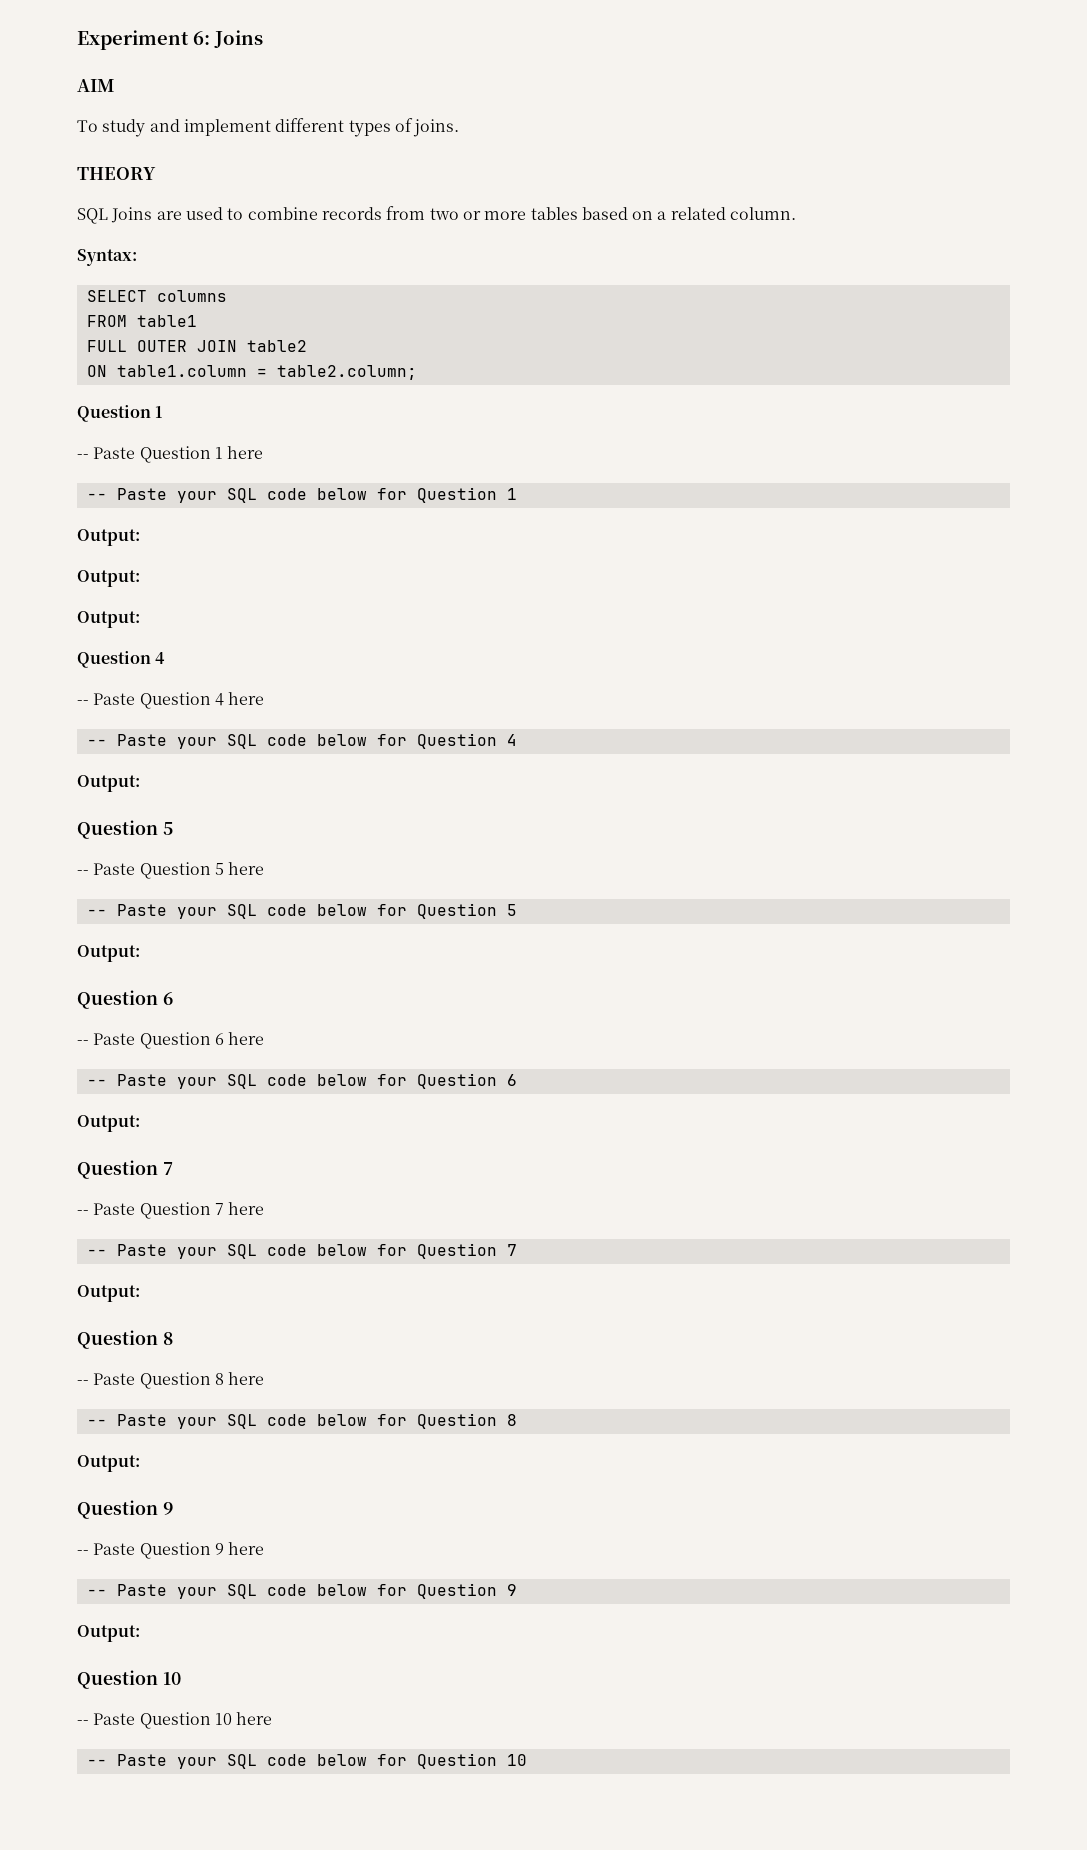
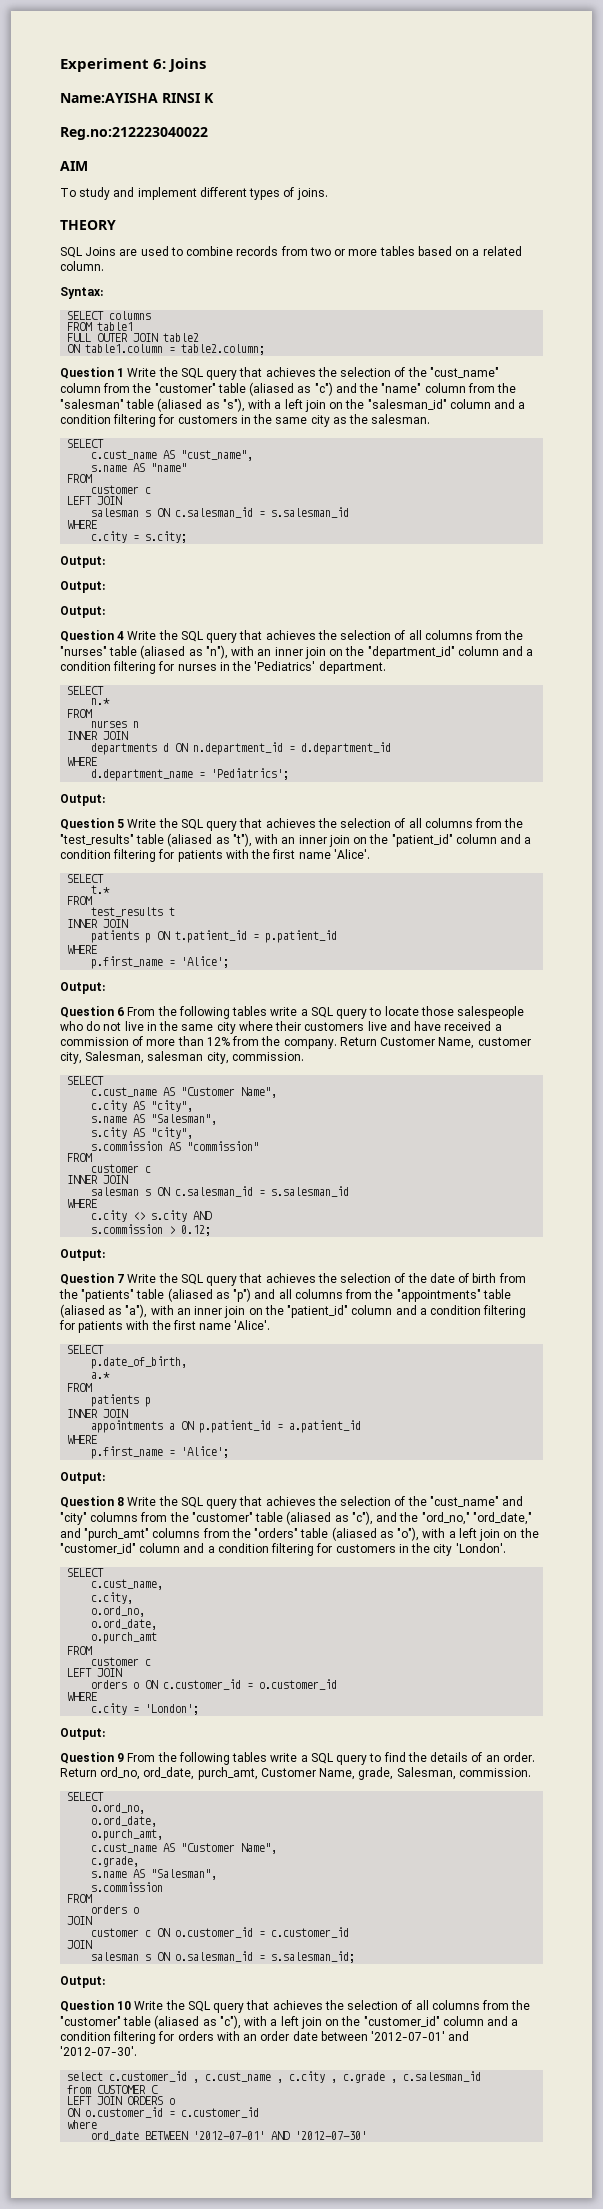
(263, 39) none -> [60,93,214,103] [60,127,208,140] // Name:AYISHA RINSI K // Reg.no:212223040022
[77,446,264,463] [86,487,517,503] // -- Paste Question 1 here // -- Paste your SQL code below for Question 1 -> [127,367,499,380] [60,382,517,396] [60,398,526,412] [60,414,431,427] [67,439,105,448] [91,450,254,461] [91,463,188,472] [67,474,93,483] [91,485,152,494] [67,496,123,505] [91,507,350,518] [67,520,98,529] [91,531,188,543] Write the SQL query that achieves the selection of the "cust_name" column from the "customer" table (aliased as "c") and the "name" column from the "salesman" table (aliased as "s"), with a left join on the "salesman_id" column and a condition filtering for customers in the same city as the salesman. // SELECT // c.cust_name AS "cust_name", // s.name AS "name" // FROM // customer c // LEFT JOIN // salesman s ON c.salesman_id = s.salesman_id // WHERE // c.city = s.city;
[77,692,265,709] [86,733,517,749] [77,775,140,792] [77,820,173,839] [77,862,265,879] [86,903,517,919] [77,945,140,962] [77,990,173,1009] [77,1032,265,1049] [86,1073,517,1089] [77,1115,140,1132] [77,1160,173,1179] [77,1202,265,1219] [86,1243,517,1259] [77,1285,140,1302] [77,1330,173,1349] [77,1372,265,1389] [86,1413,517,1429] [77,1455,140,1472] [77,1500,173,1519] [77,1542,265,1559] [86,1583,517,1599] [77,1625,140,1642] [77,1670,181,1689] [77,1712,273,1729] [86,1753,527,1769] // -- Paste Question 4 here // -- Paste your SQL code below for Question 4 // Output: // Question 5 // -- Paste Question 5 here // -- Paste your SQL code below for Question 5 // Output: // Question 6 // -- Paste Question 6 here // -- Paste your SQL code below for Question 6 // Output: // Question 7 // -- Paste Question 7 here // -- Paste your SQL code below for Question 7 // Output: // Question 8 // -- Paste Question 8 here // -- Paste your SQL code below for Question 8 // Output: // Question 9 // -- Paste Question 9 here // -- Paste your SQL code below for Question 9 // Output: // Question 10 // -- Paste Question 10 here // -- Paste your SQL code below for Question 10 -> [127,630,524,643] [60,645,534,659] [60,661,386,674] [67,686,105,695] [91,698,111,705] [67,709,93,718] [91,720,140,728] [67,731,129,740] [91,742,392,755] [67,757,98,766] [91,768,290,781] [60,794,105,806] [60,818,524,831] [60,833,532,847] [60,849,370,862] [67,874,105,883] [91,885,111,894] [67,896,93,905] [91,907,176,917] [67,919,129,928] [91,930,338,943] [67,945,98,954] [91,956,230,969] [60,982,105,994] [60,1006,525,1019] [60,1021,502,1034] [60,1036,531,1049] [60,1051,304,1064] [67,1076,105,1085] [91,1087,278,1098] [91,1100,194,1112] [91,1114,218,1125] [91,1127,194,1139] [91,1141,260,1151] [67,1153,93,1162] [91,1164,152,1173] [67,1175,129,1184] [91,1186,350,1197] [67,1199,98,1208] [91,1210,213,1222] [91,1224,212,1236] [60,1249,105,1261] [60,1273,526,1286] [59,1288,511,1302] [60,1304,527,1318] [59,1320,271,1333] [67,1345,105,1354] [91,1356,188,1369] [91,1372,111,1379] [67,1383,93,1392] [91,1394,152,1407] [67,1409,129,1418] [91,1420,362,1433] [67,1435,98,1444] [91,1446,230,1459] [60,1472,105,1484] [60,1496,524,1509] [60,1511,532,1525] [60,1527,539,1541] [60,1543,506,1556] [67,1568,105,1577] [91,1579,164,1590] [91,1592,134,1604] [91,1606,146,1617] [91,1619,158,1630] [91,1632,158,1644] [67,1646,93,1655] [91,1657,152,1666] [67,1668,123,1677] [91,1679,338,1690] [67,1692,98,1701] [91,1703,200,1715] [60,1728,105,1740] [60,1752,535,1765] [60,1767,531,1780] [67,1792,105,1801] [91,1803,146,1814] [91,1816,158,1827] [91,1829,164,1841] [91,1843,278,1854] [91,1856,140,1867] [91,1869,218,1880] [91,1882,164,1892] [67,1894,93,1903] [91,1905,140,1914] [67,1916,93,1925] [91,1927,350,1938] [67,1940,93,1949] [91,1951,356,1963] [60,1976,105,1988] [60,2000,531,2013] [60,2015,519,2029] [60,2031,470,2044] [60,2046,137,2056] [67,2071,482,2083] [67,2085,159,2094] [67,2096,176,2105] [67,2107,260,2118] [67,2120,98,2129] [91,2131,368,2141] Write the SQL query that achieves the selection of all columns from the "nurses" table (aliased as "n"), with an inner join on the "department_id" column and a condition filtering for nurses in the 'Pediatrics' department. // SELECT // n.* // FROM // nurses n // INNER JOIN // departments d ON n.department_id = d.department_id // WHERE // d.department_name = 'Pediatrics'; // Output: // Question 5 Write the SQL query that achieves the selection of all columns from the "test_results" table (aliased as "t"), with an inner join on the "patient_id" column and a condition filtering for patients with the first name 'Alice'. // SELECT // t.* // FROM // test_results t // INNER JOIN // patients p ON t.patient_id = p.patient_id // WHERE // p.first_name = 'Alice'; // Output: // Question 6 From the following tables write a SQL query to locate those salespeople who do not live in the same city where their customers live and have received a commission of more than 12% from the company. Return Customer Name, customer city, Salesman, salesman city, commission. // SELECT // c.cust_name AS "Customer Name", // c.city AS "city", // s.name AS "Salesman", // s.city AS "city", // s.commission AS "commission" // FROM // customer c // INNER JOIN // salesman s ON c.salesman_id = s.salesman_id // WHERE // c.city <> s.city AND // s.commission > 0.12; // Output: // Question 7 Write the SQL query that achieves the selection of the date of birth from the "patients" table (aliased as "p") and all columns from the "appointments" table (aliased as "a"), with an inner join on the "patient_id" column and a condition filtering for patients with the first name 'Alice'. // SELECT // p.date_of_birth, // a.* // FROM // patients p // INNER JOIN // appointments a ON p.patient_id = a.patient_id // WHERE // p.first_name = 'Alice'; // Output: // Question 8 Write the SQL query that achieves the selection of the "cust_name" and "city" columns from the "customer" table (aliased as "c"), and the "ord_no," "ord_date," and "purch_amt" columns from the "orders" table (aliased as "o"), with a left join on the "customer_id" column and a condition filtering for customers in the city 'London'. // SELECT // c.cust_name, // c.city, // o.ord_no, // o.ord_date, // o.purch_amt // FROM // customer c // LEFT JOIN // orders o ON c.customer_id = o.customer_id // WHERE // c.city = 'London'; // Output: // Question 9 From the following tables write a SQL query to find the details of an order. Return ord_no, ord_date, purch_amt, Customer Name, grade, Salesman, commission. // SELECT // o.ord_no, // o.ord_date, // o.purch_amt, // c.cust_name AS "Customer Name", // c.grade, // s.name AS "Salesman", // s.commission // FROM // orders o // JOIN // customer c ON o.customer_id = c.customer_id // JOIN // salesman s ON o.salesman_id = s.salesman_id; // Output: // Question 10 Write the SQL query that achieves the selection of all columns from the "customer" table (aliased as "c"), with a left join on the "customer_id" column and a condition filtering for orders with an order date between '2012-07-01' and '2012-07-30'. // select c.customer_id , c.cust_name , c.city , c.grade , c.salesman_id // from CUSTOMER C // LEFT JOIN ORDERS o // ON o.customer_id = c.customer_id // where // ord_date BETWEEN '2012-07-01' AND '2012-07-30'

